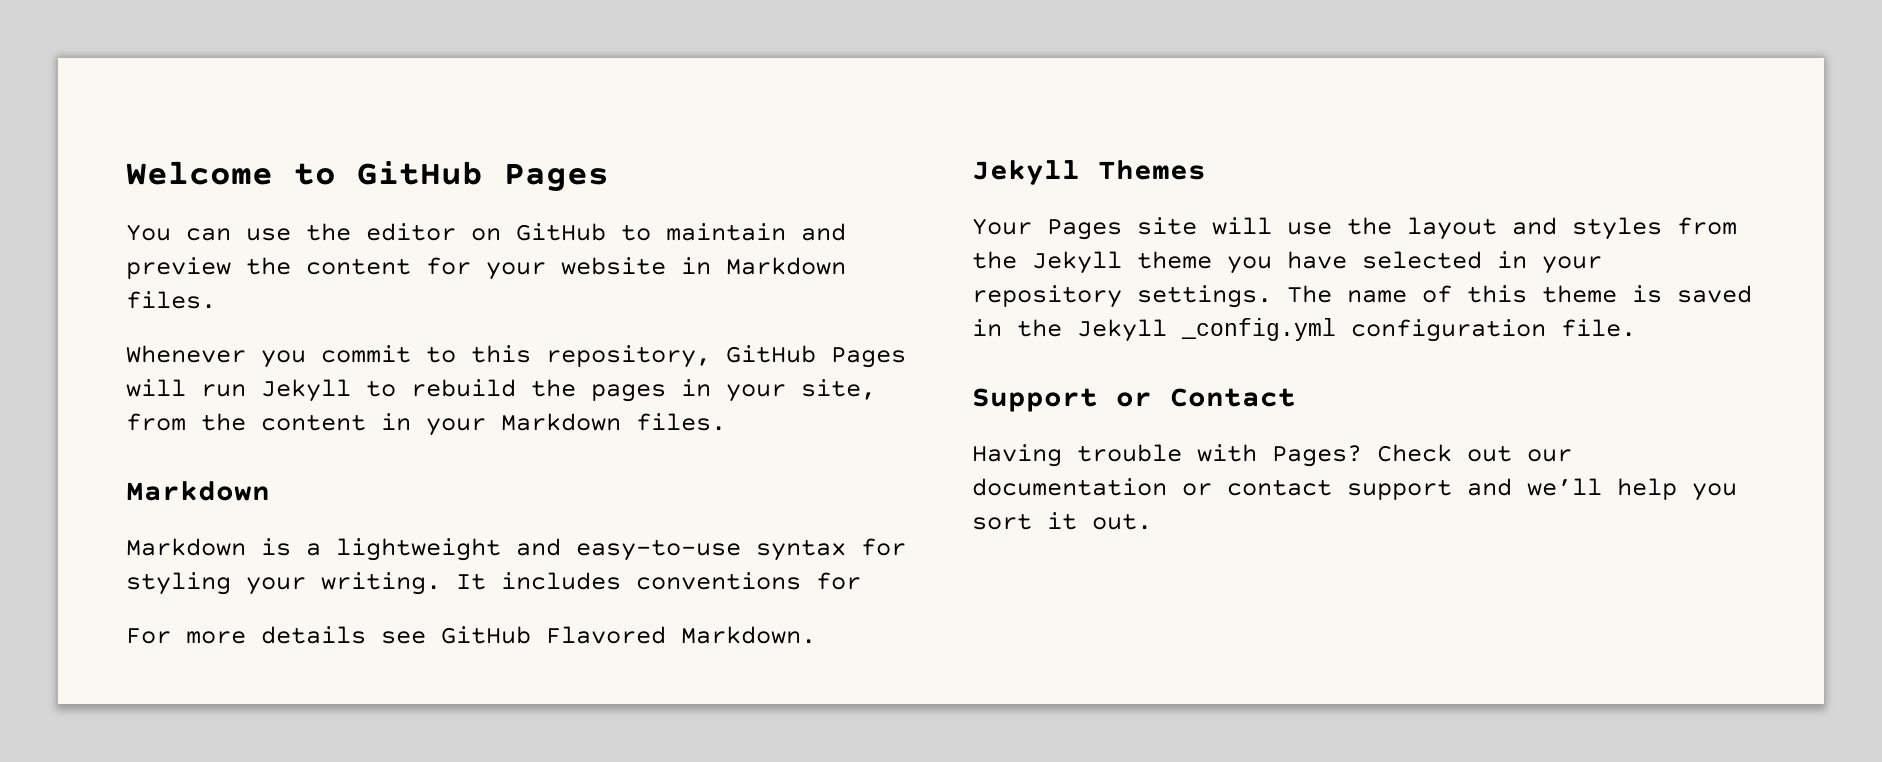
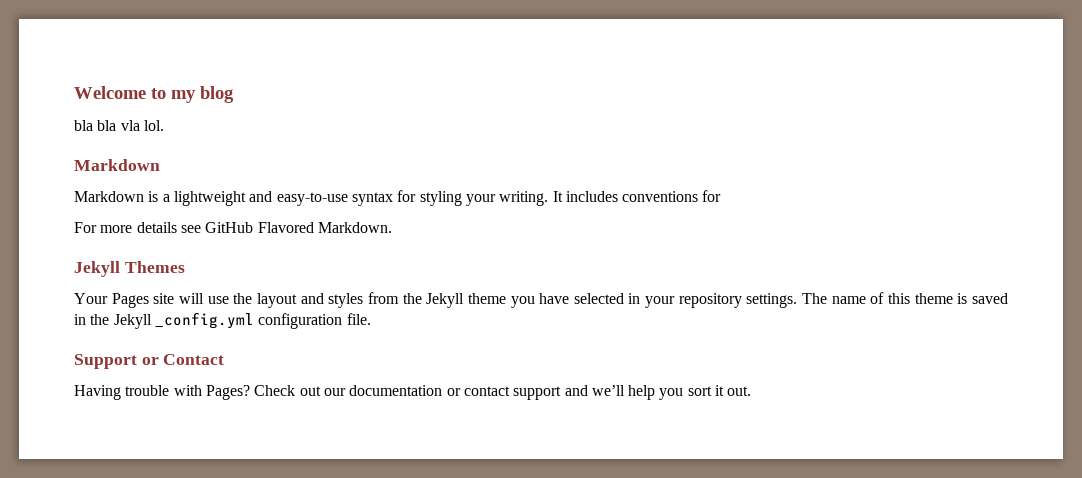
[357,161,609,191] [126,223,846,241] [126,257,846,280] [126,291,216,309] [126,345,906,368] [126,379,876,402] [126,413,726,436] GitHub Pages // You can use the editor on GitHub to maintain and preview the content for your website in Markdown files. // Whenever you commit to this repository, GitHub Pages will run Jekyll to rebuild the pages in your site, from the content in your Markdown files. -> [171,86,234,103] [74,120,164,131] my blog // bla bla vla lol.

